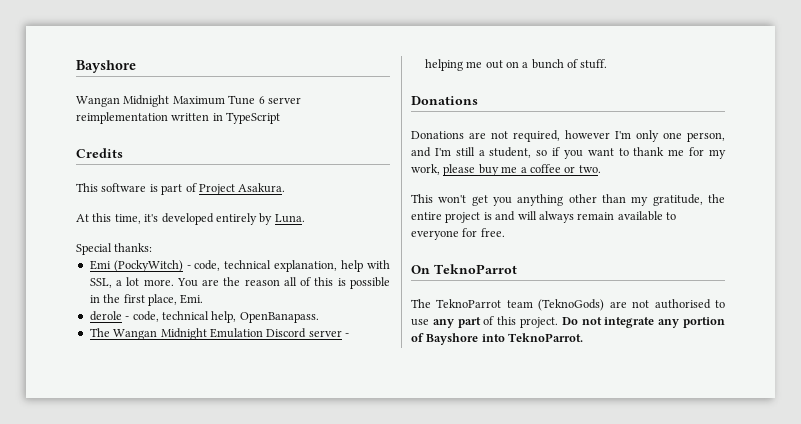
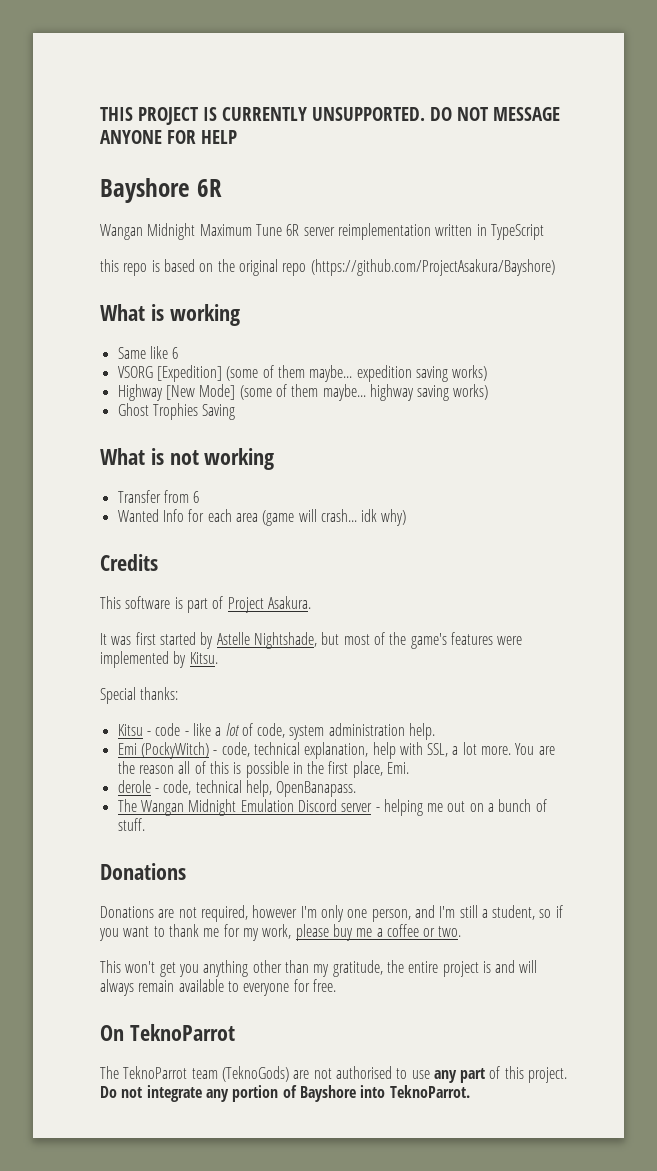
[76,60,136,73] Bayshore -> [100,107,560,125] [100,130,237,144] [100,178,222,203] THIS PROJECT IS CURRENTLY UNSUPPORTED. DO NOT MESSAGE ANYONE FOR HELP // Bayshore 6R
[258,96,265,104] 6 -> [286,224,300,236] 6R
(281, 118) none -> [100,259,555,276] [100,304,240,326] [117,346,179,359] [117,365,488,382] [117,384,489,401] [117,403,236,420] [100,448,275,470] [117,490,200,503] [117,509,407,526] // this repo is based on the original repo (https://github.com/ProjectAsakura/Bayshore) // What is working // Same like 6 // VSORG [Expedition] (some of them maybe... expedition saving works) // Highway [New Mode] (some of them maybe... highway saving works) // Ghost Trophies Saving // What is not working // Transfer from 6 // Wanted Info for each area (game will crash... idk why)
[76,213,305,225] [76,243,153,255] At this time, it's developed entirely by Luna. // Special thanks: -> [100,632,523,649] [100,651,218,668] [100,687,179,704] [117,723,436,740] It was first started by Astelle Nightshade, but most of the game's features were implemented by Kitsu. // Special thanks: // Kitsu - code - like a lot of code, system administration help.

